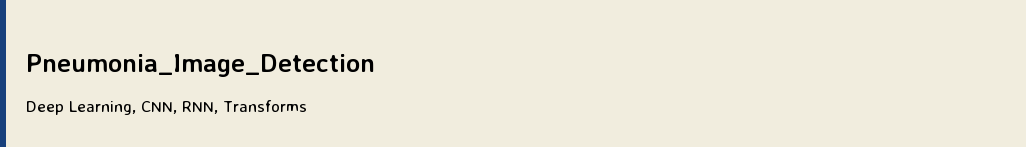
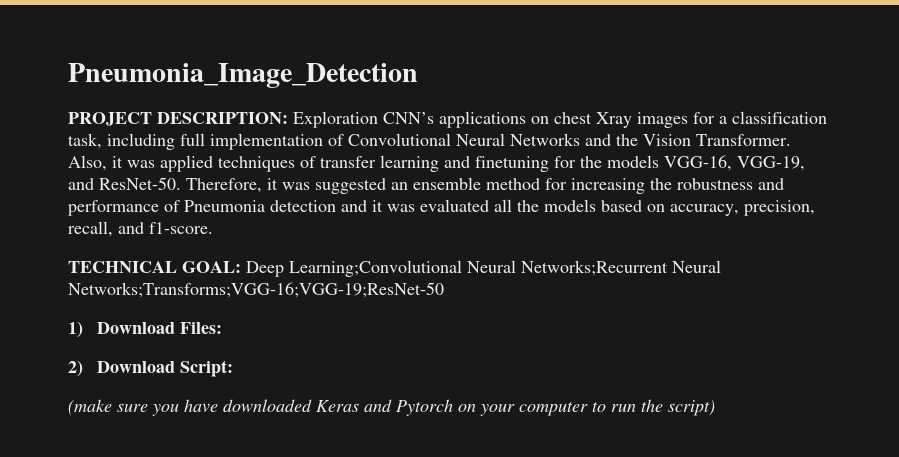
[26,100,307,115] Deep Learning, CNN, RNN, Transforms -> [68,111,827,128] [68,133,791,150] [68,155,805,172] [68,177,784,194] [68,199,815,216] [68,221,213,237] [68,260,721,277] [68,282,444,298] [68,321,223,338] [68,360,234,377] [68,399,715,416] PROJECT DESCRIPTION: Exploration CNN’s applications on chest Xray images for a classification task, including full implementation of Convolutional Neural Networks and the Vision Transformer. Also, it was applied techniques of transfer learning and finetuning for the models VGG-16, VGG-19, and ResNet-50. Therefore, it was suggested an ensemble method for increasing the robustness and performance of Pneumonia detection and it was evaluated all the models based on accuracy, precision, recall, and f1-score. // TECHNICAL GOAL: Deep Learning;Convolutional Neural Networks;Recurrent Neural Networks;Transforms;VGG-16;VGG-19;ResNet-50 // 1) Download Files: // 2) Download Script: // (make sure you have downloaded Keras and Pytorch on your computer to run the script)

